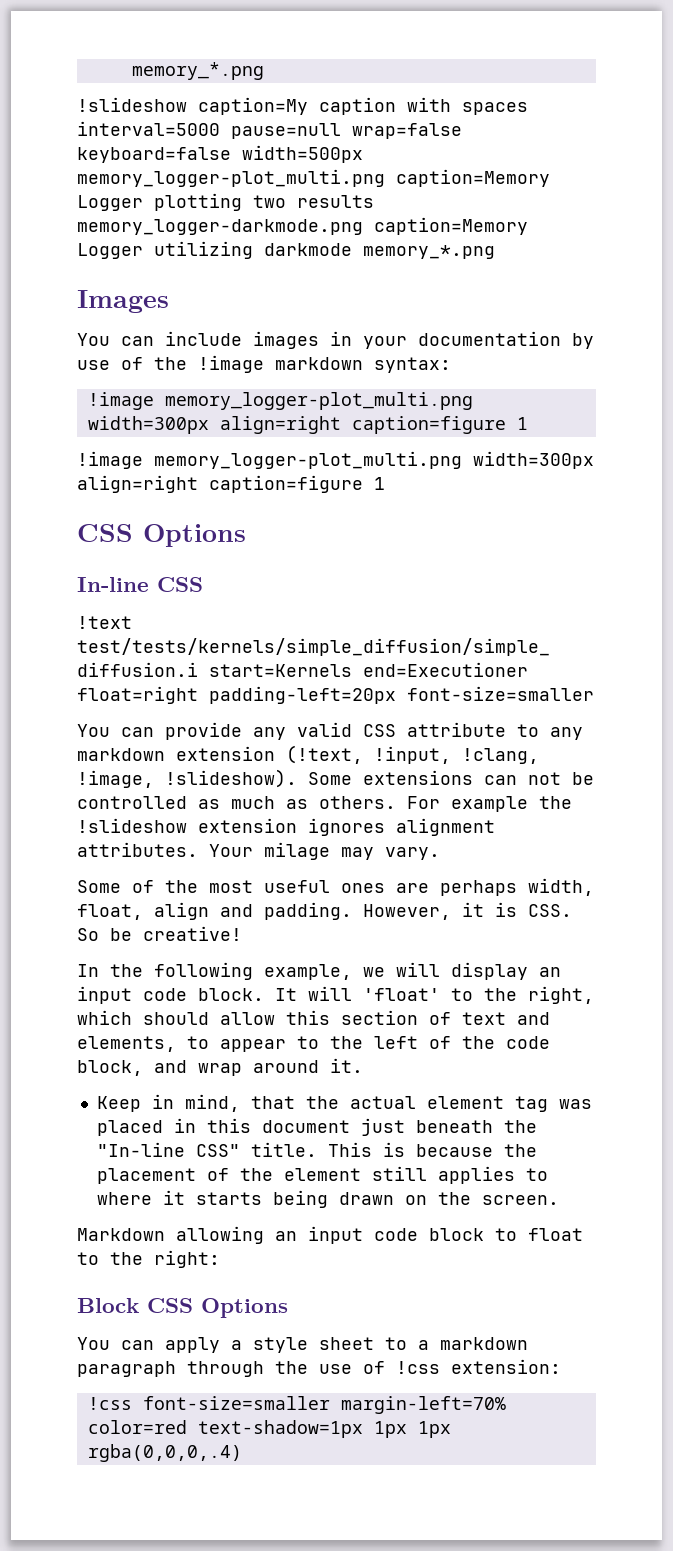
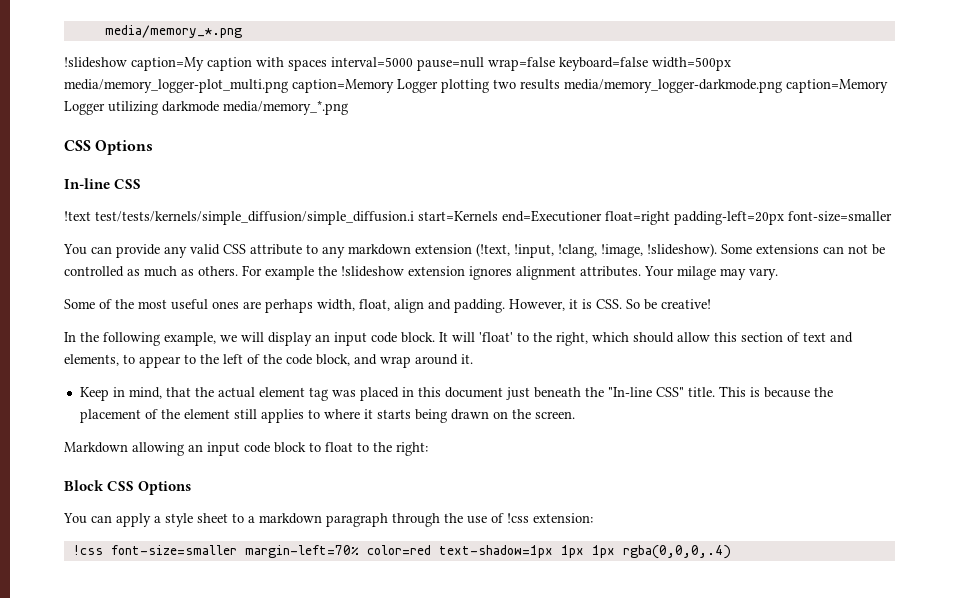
[131,62,264,80] memory_*.png -> [104,25,242,38] media/memory_*.png
[77,169,385,187] memory_logger-plot_multi.png -> [64,79,288,93] media/memory_logger-plot_multi.png
[77,219,363,235] memory_logger-darkmode.png -> [564,79,782,93] media/memory_logger-darkmode.png
[363,245,495,259] [77,290,169,313] [77,331,594,349] [77,355,451,373] [87,392,473,410] [87,416,528,434] [77,451,594,469] [77,475,385,493] memory_*.png // Images // You can include images in your documentation by use of the !image markdown syntax: // !image memory_logger-plot_multi.png width=300px align=right caption=figure 1 // !image memory_logger-plot_multi.png width=300px align=right caption=figure 1 -> [223,100,348,115] media/memory_*.png

